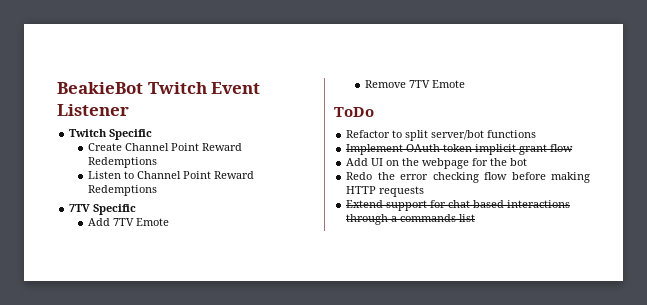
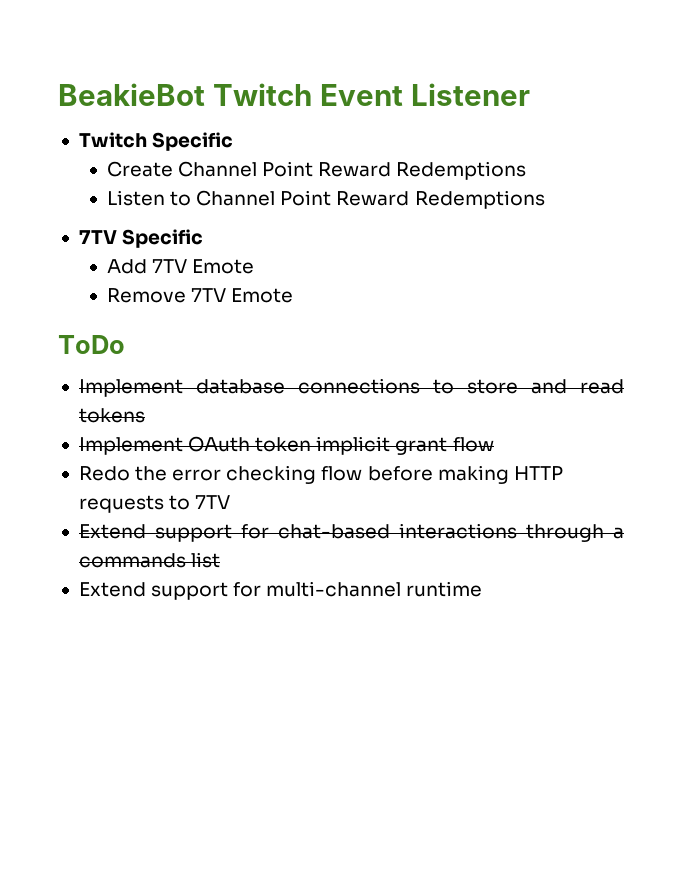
[346,130,537,141] Refactor to split server/bot functions -> [78,378,624,397] [78,408,145,423] Implement database connections to store and read tokens
[346,158,528,169] // Add UI on the webpage for the bot -> (494, 444) none
(425, 191) none -> [169,495,231,510] to 7TV
(476, 218) none -> [78,581,483,600] // Extend support for multi-channel runtime

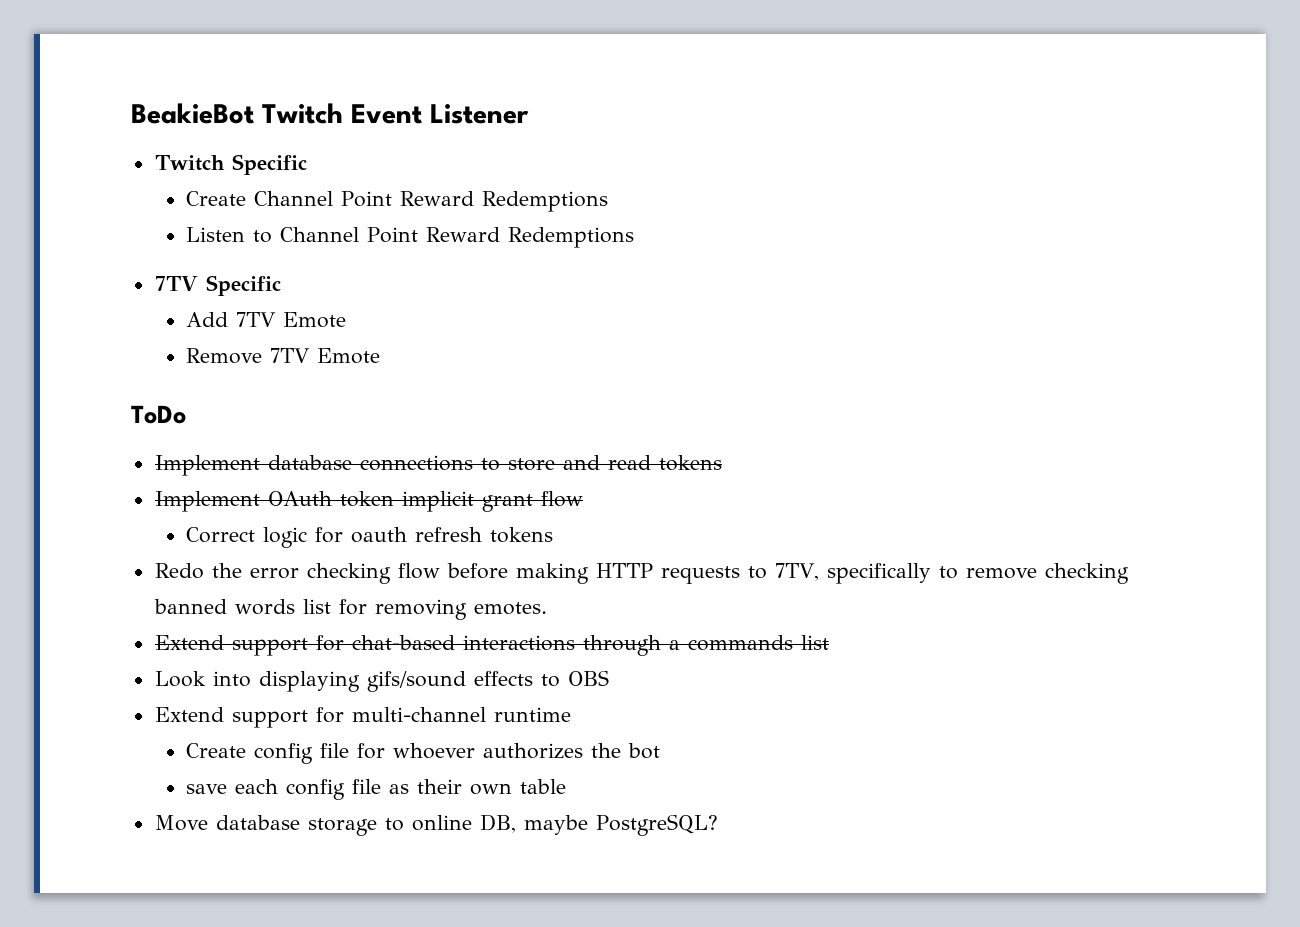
(494, 444) none -> [186,527,554,548] // Correct logic for oauth refresh tokens
[195,495,231,509] 7TV -> [774,563,1129,584] [153,599,547,620] 7TV, specifically to remove checking banned words list for removing emotes.
(221, 560) none -> [154,670,609,692] // Look into displaying gifs/sound effects to OBS
(483, 589) none -> [186,743,661,764] [186,779,567,800] [154,814,718,836] // Create config file for whoever authorizes the bot // save each config file as their own table // Move database storage to online DB, maybe PostgreSQL?

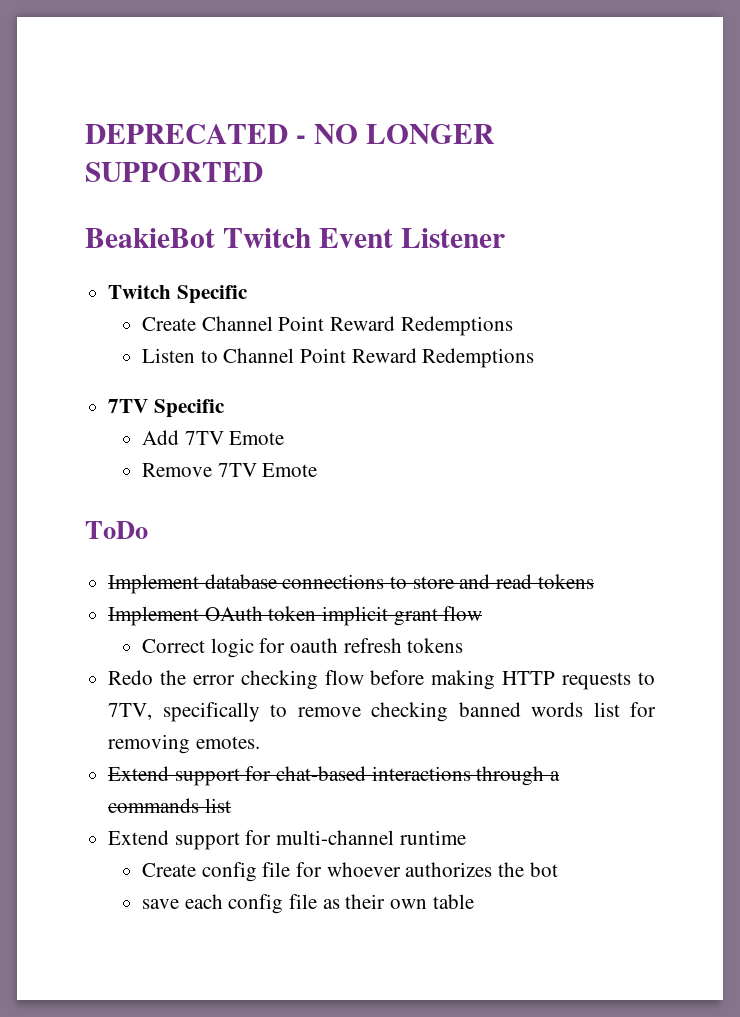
(131, 113) none -> [85,124,495,144] [85,162,263,182] DEPRECATED - NO LONGER SUPPORTED //
[154,670,609,692] // Look into displaying gifs/sound effects to OBS -> (231, 805) none
[154,814,718,836] // Move database storage to online DB, maybe PostgreSQL? -> (474, 901) none

